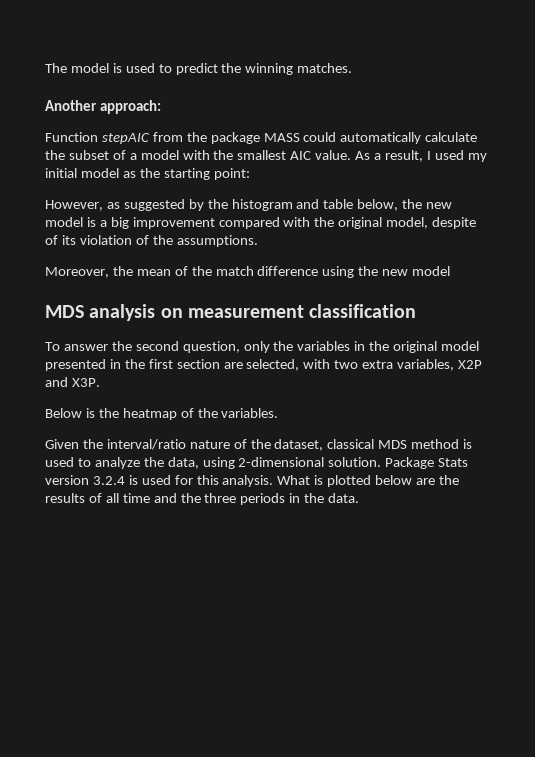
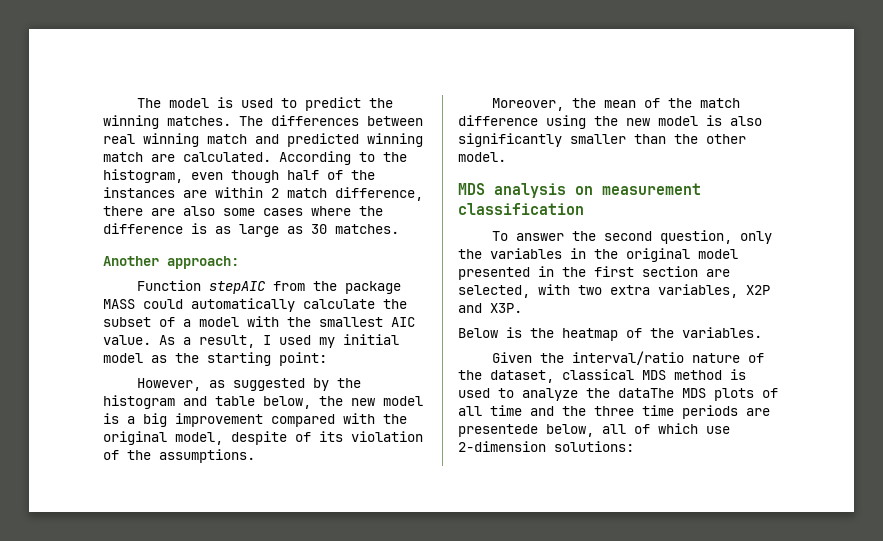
(353, 68) none -> [239,115,423,126] [103,133,423,147] [103,151,407,165] [103,169,375,183] [103,187,423,201] [103,206,383,216] [103,223,399,237] The differences between real winning match and predicted winning match are calculated. According to the histogram, even though half of the instances are within 2 match difference, there are also some cases where the difference is as large as 30 matches.
(451, 271) none -> [706,115,762,126] [458,133,746,147] [458,152,506,162] is also significantly smaller than the other model.
[167,457,469,469] [45,475,459,487] [45,493,85,503] data, using 2-dimensional solution. Package Stats version 3.2.4 is used for this analysis. What is plotted below are the results -> [618,388,754,401] dataThe MDS plots
[240,493,360,505] periods in the data. -> [642,405,770,419] [458,423,730,437] [458,441,634,452] time periods are presentede below, all of which use 2-dimension solutions:

